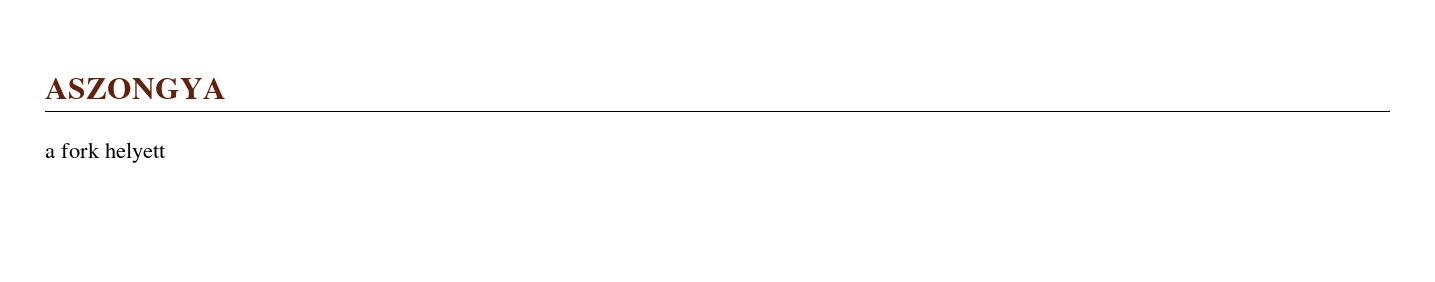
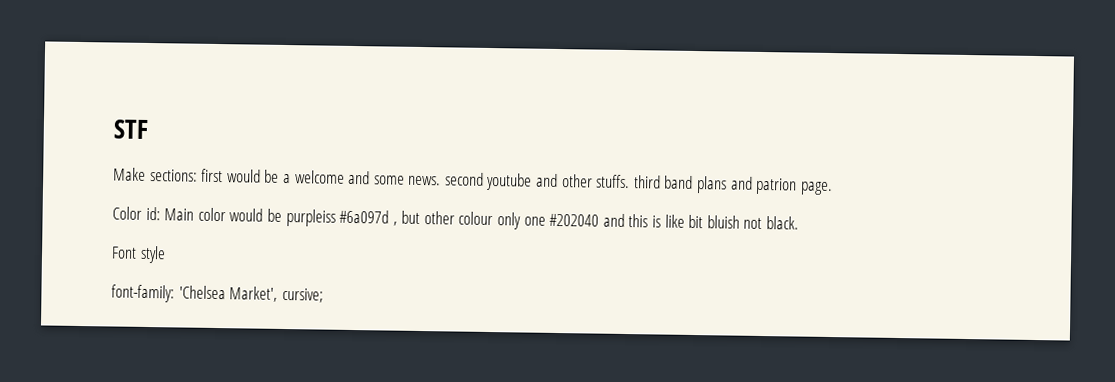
[45,78,226,99] [45,142,167,163] ASZONGYA // a fork helyett -> [113,119,148,139] [113,167,833,196] [112,206,799,230] [111,245,166,264] [111,284,324,303] STF // Make sections: first would be a welcome and some news. second youtube and other stuffs. third band plans and patrion page. // Color id: Main color would be purpleiss #6a097d , but other colour only one #202040 and this is like bit bluish not black. // Font style // font-family: 'Chelsea Market', cursive;

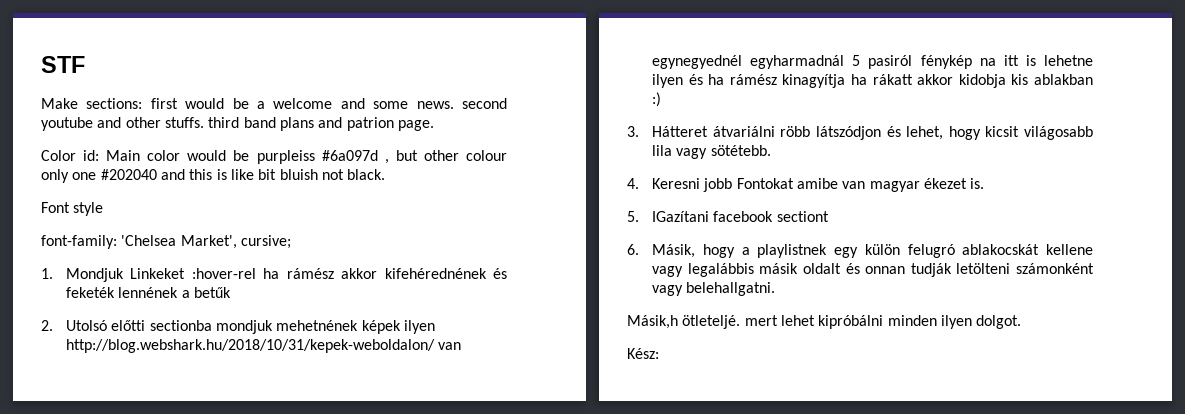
(324, 295) none -> [41,268,507,282] [66,287,232,298] [41,320,435,334] [66,339,462,353] [652,55,1093,69] [652,74,1093,88] [652,92,662,107] [627,126,1093,140] [652,145,771,159] [627,178,985,192] [627,211,829,222] [627,244,1093,258] [652,263,1094,277] [652,282,776,296] [627,315,1022,329] [627,348,659,359] // 1. Mondjuk Linkeket :hover-rel ha rámész akkor kifehérednének és feketék lennének a betűk // 2. Utolsó előtti sectionba mondjuk mehetnének képek ilyen http://blog.webshark.hu/2018/10/31/kepek-weboldalon/ van egynegyednél egyharmadnál 5 pasiról fénykép na itt is lehetne ilyen és ha rámész kinagyítja ha rákatt akkor kidobja kis ablakban :) // 3. Hátteret átvariálni röbb látszódjon és lehet, hogy kicsit világosabb lila vagy sötétebb. // 4. Keresni jobb Fontokat amibe van magyar ékezet is. // 5. IGazítani facebook sectiont // 6. Másik, hogy a playlistnek egy külön felugró ablakocskát kellene vagy legalábbis másik oldalt és onnan tudják letölteni számonként vagy belehallgatni. // Másik,h ötleteljé. mert lehet kipróbálni minden ilyen dolgot. // Kész:

